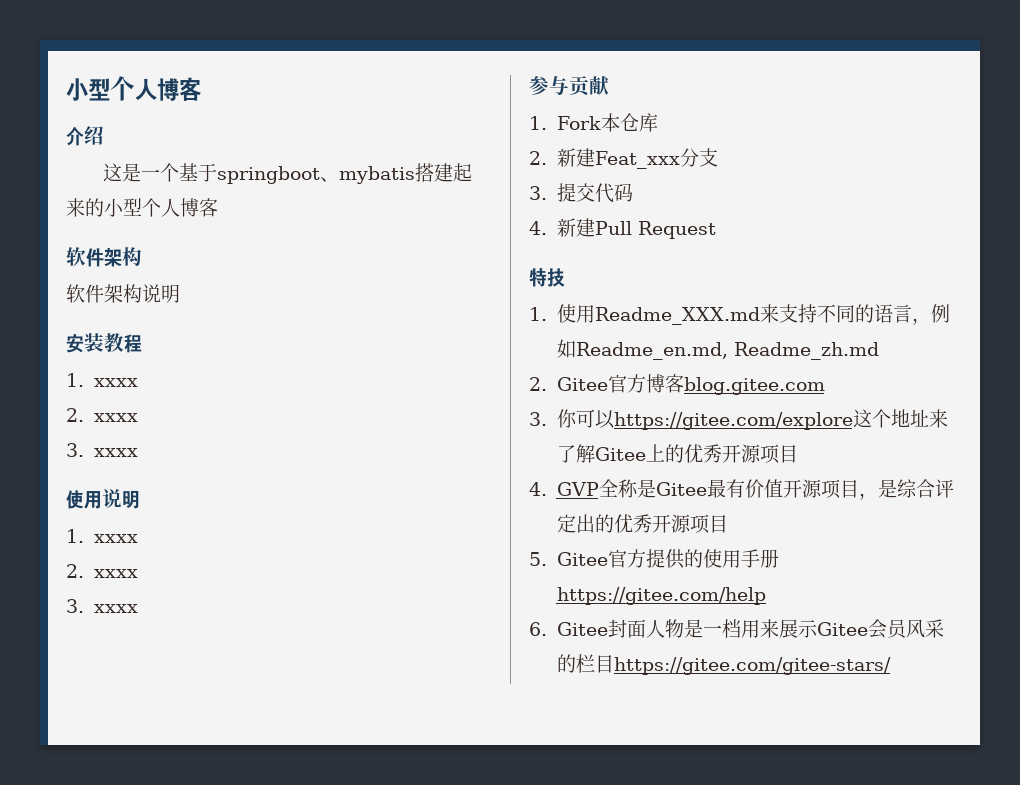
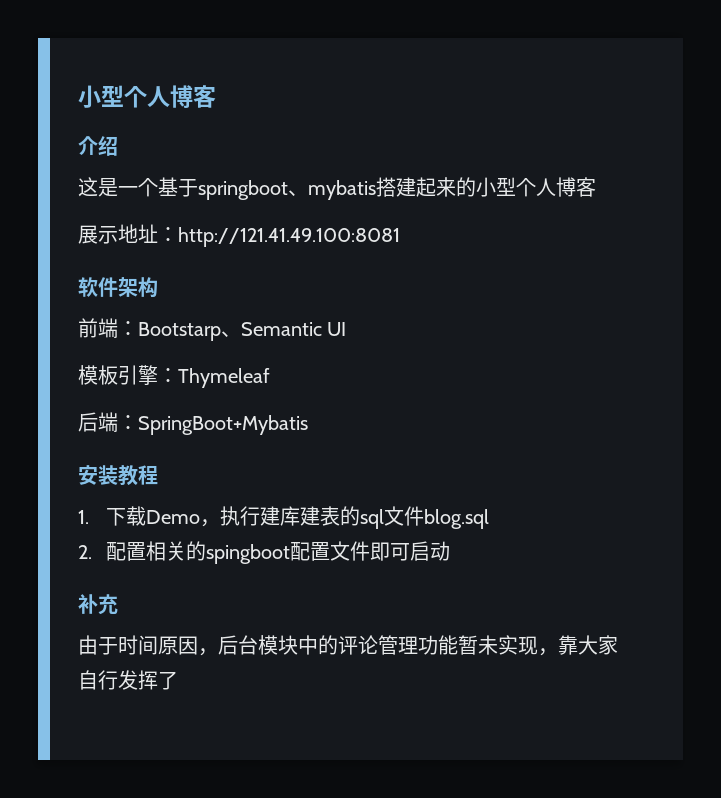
(218, 207) none -> [78,224,400,247] // 展示地址：http://121.41.49.100:8081
[66,284,180,303] [66,333,142,353] [66,373,138,387] [66,408,138,422] [66,443,138,457] [66,489,140,509] [66,529,138,543] [66,564,138,578] [66,599,138,613] [529,76,610,97] [529,113,659,132] [529,148,719,169] [529,183,633,203] [529,218,716,239] [529,268,565,287] [529,304,950,325] [556,339,879,360] [529,374,825,395] [529,409,948,430] [556,444,798,464] [529,479,954,500] [556,514,728,534] [529,549,779,569] [556,587,766,605] [529,619,944,639] [556,654,891,675] 软件架构说明 // 安装教程 // 1. xxxx // 2. xxxx // 3. xxxx // 使用说明 // 1. xxxx // 2. xxxx // 3. xxxx // 参与贡献 // 1. Fork本仓库 // 2.新建Feat_xxx分支 // 3.提交代码 // 4.新建Pull Request // 特技 // 1.使用Readme_XXX.md来支持不同的语言，例如Readme_en.md, Readme_zh.md // 2. Gitee官方博客blog.gitee.com // 3.你可以https://gitee.com/explore这个地址来了解Gitee上的优秀开源项目 // 4. GVP全称是Gitee最有价值开源项目，是综合评定出的优秀开源项目 // 5. Gitee官方提供的使用手册https://gitee.com/help // 6. Gitee封面人物是一档用来展示Gitee会员风采的栏目https://gitee.com/gitee-stars/ -> [78,318,347,341] [78,365,270,388] [78,412,308,435] [78,465,158,486] [78,506,490,529] [78,541,451,564] [78,594,118,615] [78,635,618,656] [78,670,178,690] 前端：Bootstarp、Semantic UI // 模板引擎：Thymeleaf // 后端：SpringBoot+Mybatis // 安装教程 // 1.下载Demo，执行建库建表的sql文件blog.sql // 2.配置相关的spingboot配置文件即可启动 // 补充 // 由于时间原因，后台模块中的评论管理功能暂未实现，靠大家自行发挥了

